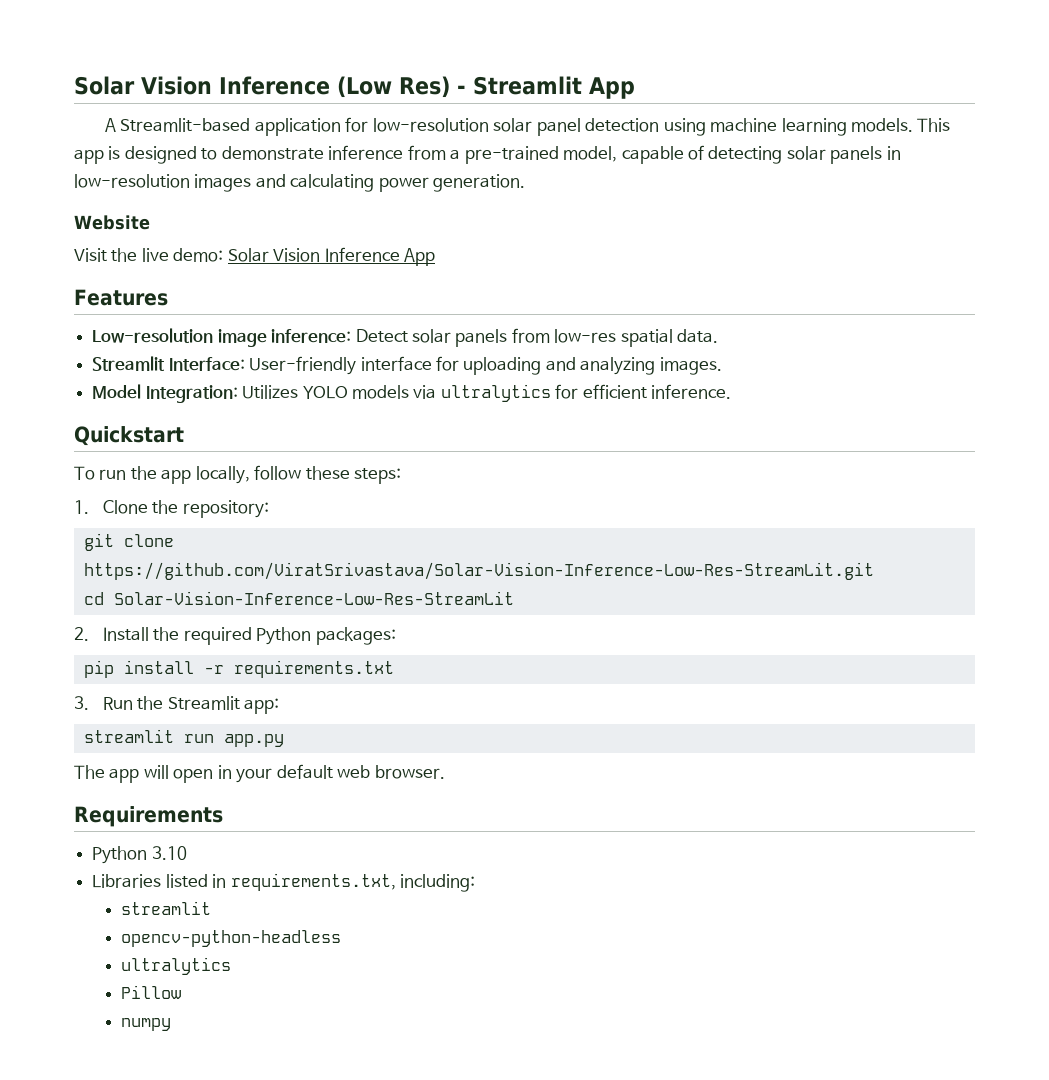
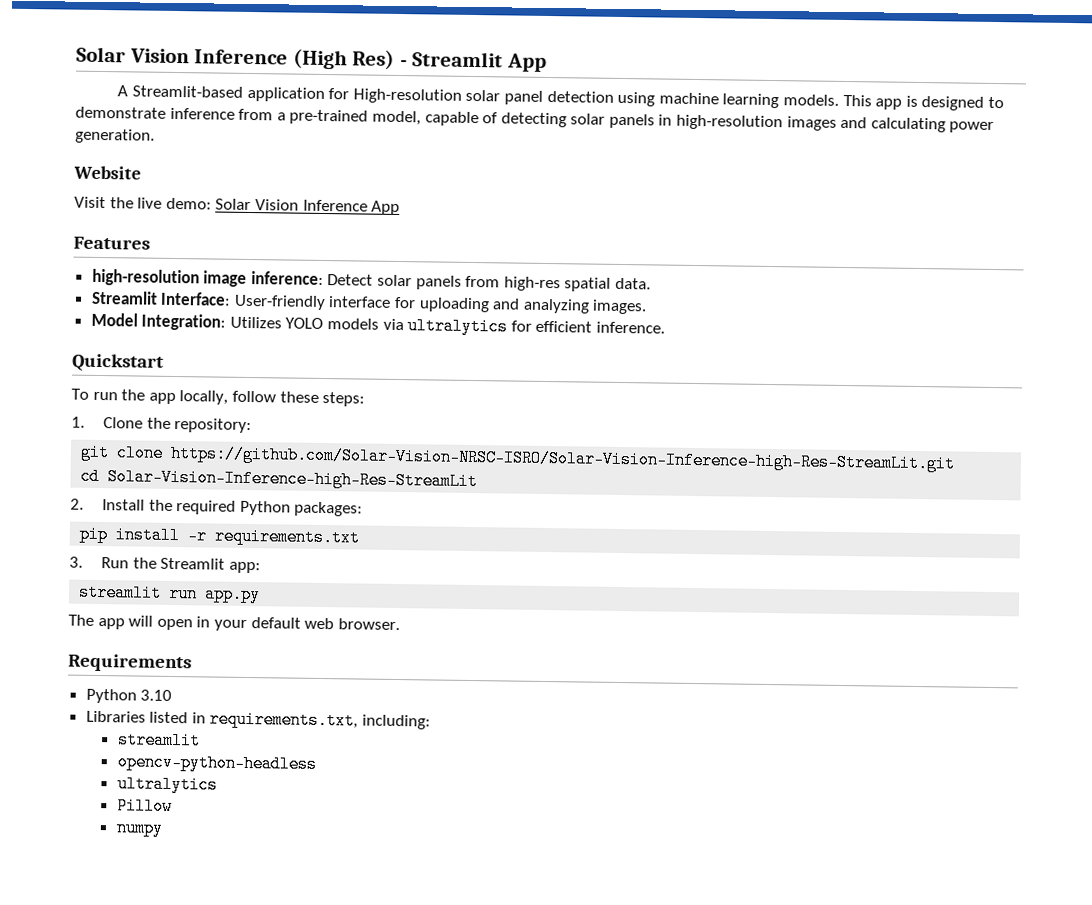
[74,76,392,98] Solar Vision Inference (Low -> [76,46,348,70] Solar Vision Inference (High
[372,118,489,132] low-resolution -> [352,88,462,104] High-resolution
[74,174,190,188] low-resolution -> [676,114,784,131] high-resolution
[92,328,214,343] Low-resolution -> [91,268,200,287] high-resolution
[554,329,617,343] low-res -> [503,276,561,292] high-res
[83,562,874,580] https://github.com/ViratSrivastava/Solar-Vision-Inference-Low-Res-StreamLit.git -> [170,444,956,473] https://github.com/Solar-Vision-NRSC-ISRO/Solar-Vision-Inference-high-Res-StreamLit.git
[113,591,514,605] Solar-Vision-Inference-Low-Res-StreamLit -> [107,468,479,491] Solar-Vision-Inference-high-Res-StreamLit

